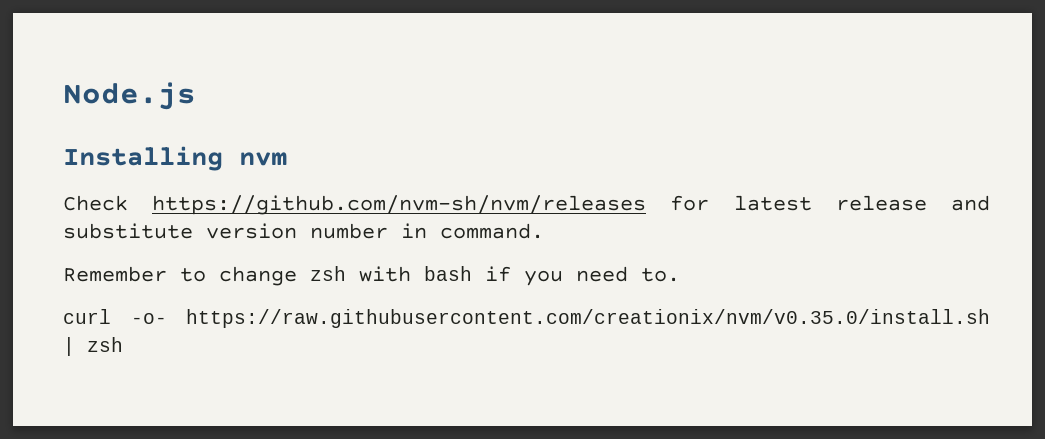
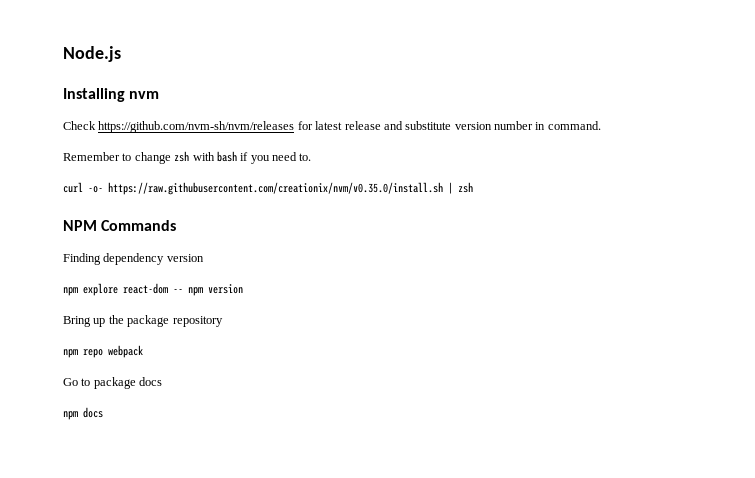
(123, 344) none -> [63,220,177,231] [63,253,204,265] [63,283,243,296] [63,315,223,327] [63,345,143,358] [63,377,163,389] [63,407,103,420] // NPM Commands // Finding dependency version // npm explore react-dom -- npm version // Bring up the package repository // npm repo webpack // Go to package docs // npm docs

